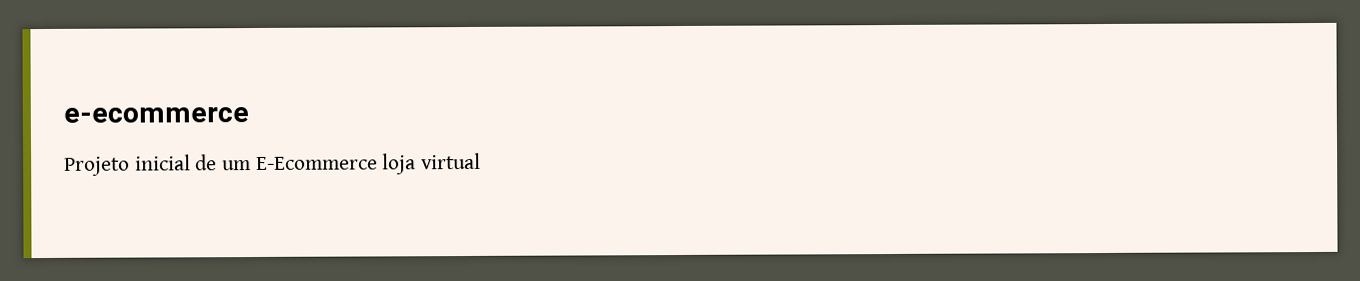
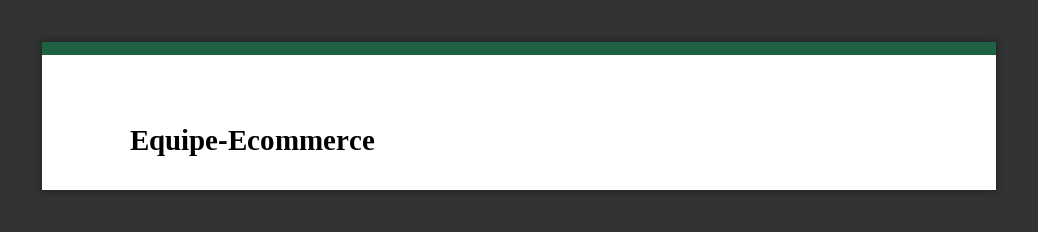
[63,107,249,123] [64,152,482,176] e-ecommerce // Projeto inicial de um E-Ecommerce loja virtual -> [130,129,375,156] Equipe-Ecommerce

